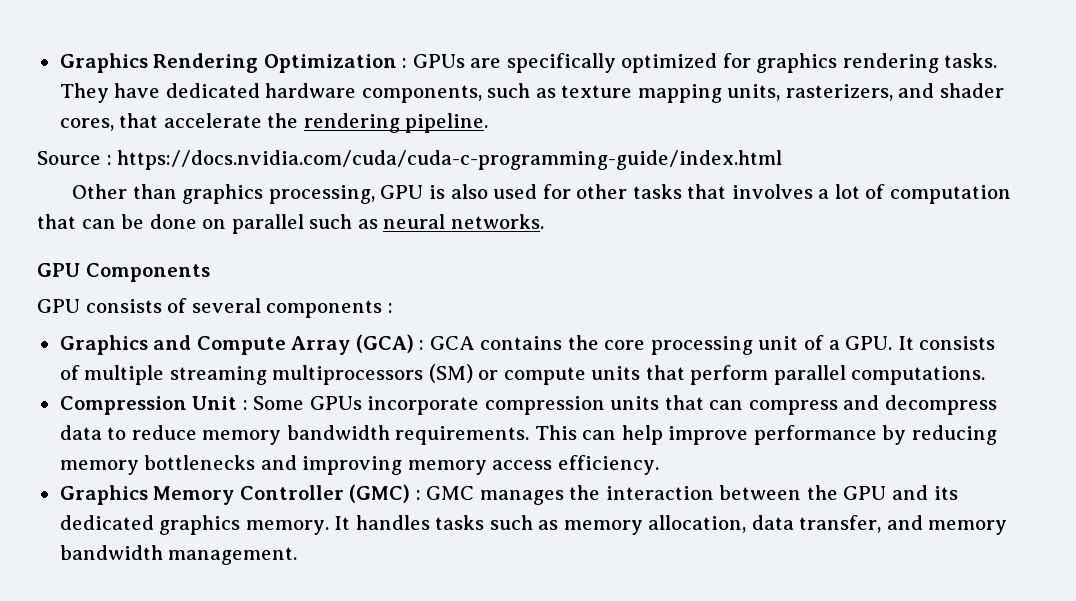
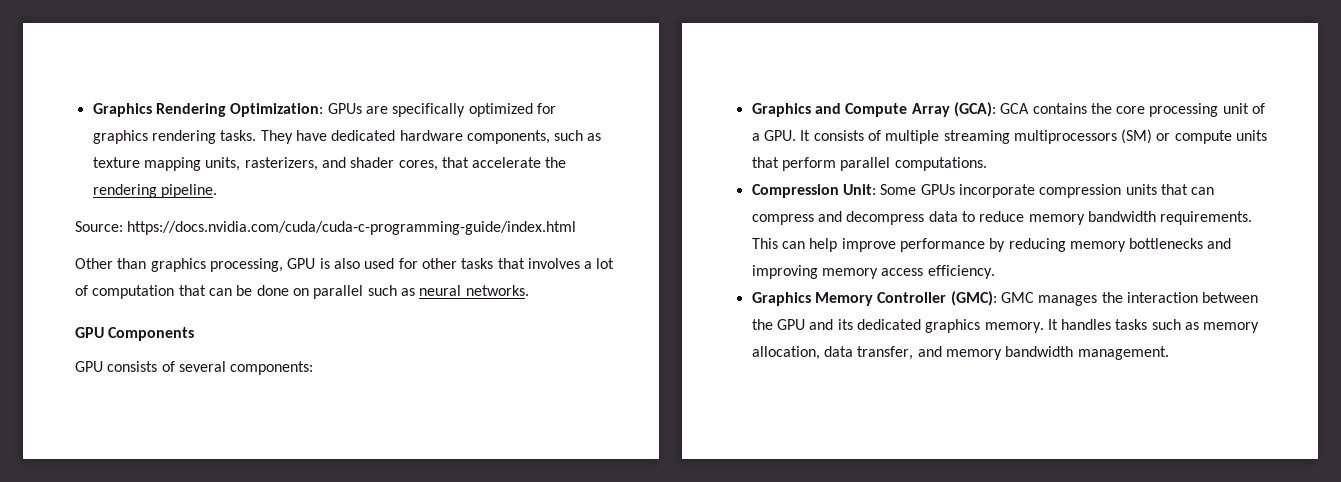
[263,54,408,73] Optimization : -> [230,103,324,117] Optimization:
[37,151,112,165] Source : -> [75,221,123,232] Source:
[266,300,393,318] components : -> [230,361,314,375] components:
[355,334,425,353] (GCA) : -> [953,102,996,117] (GCA):
[192,396,248,410] Unit : -> [842,184,876,195] Unit:
[349,484,421,503] (GMC) : -> [950,291,997,306] (GMC):

